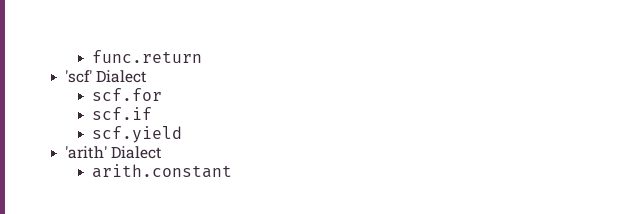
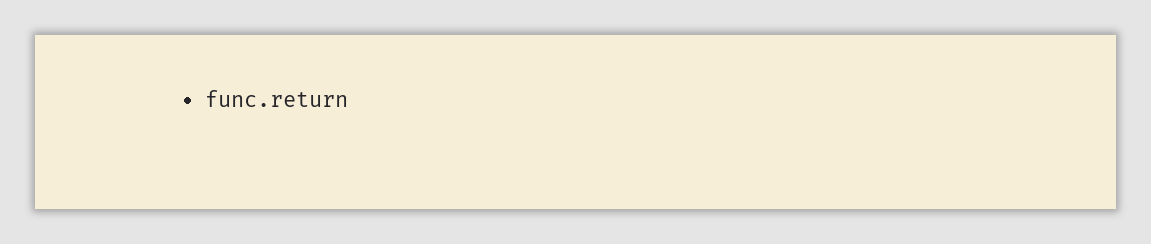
[65,70,148,83] [92,88,163,101] [92,107,153,120] [92,126,183,143] [65,146,163,159] [92,164,233,178] // 'scf' Dialect // scf.for // scf.if // scf.yield // 'arith' Dialect // arith.constant -> (348, 98) none

